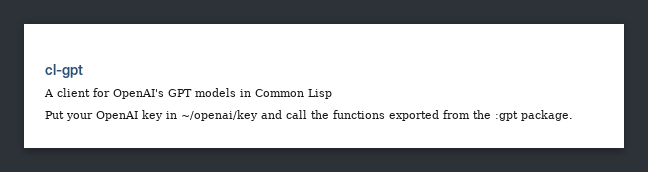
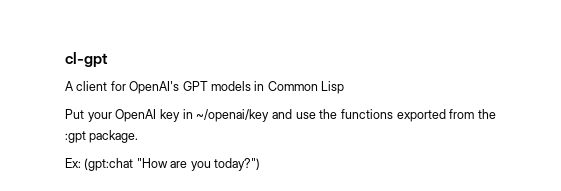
[286,110,307,119] call -> [295,112,316,119] use
(573, 115) none -> [65,158,260,171] // Ex: (gpt:chat "How are you today?")

